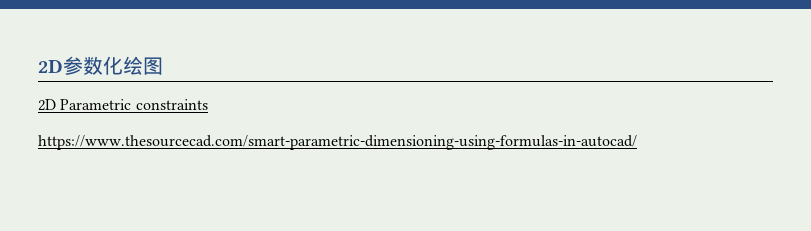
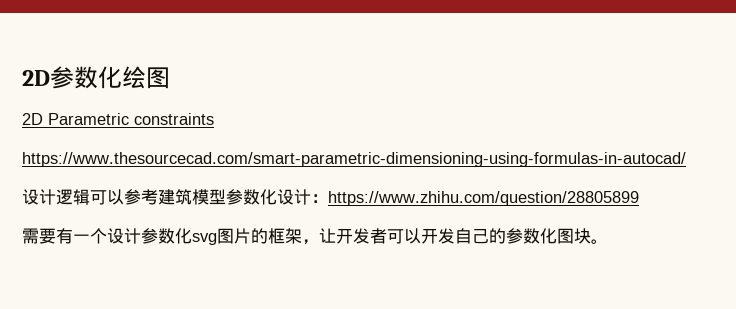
(637, 142) none -> [22,189,639,206] [22,228,608,245] // 设计逻辑可以参考建筑模型参数化设计：https://www.zhihu.com/question/28805899 // 需要有一个设计参数化svg图片的框架，让开发者可以开发自己的参数化图块。

